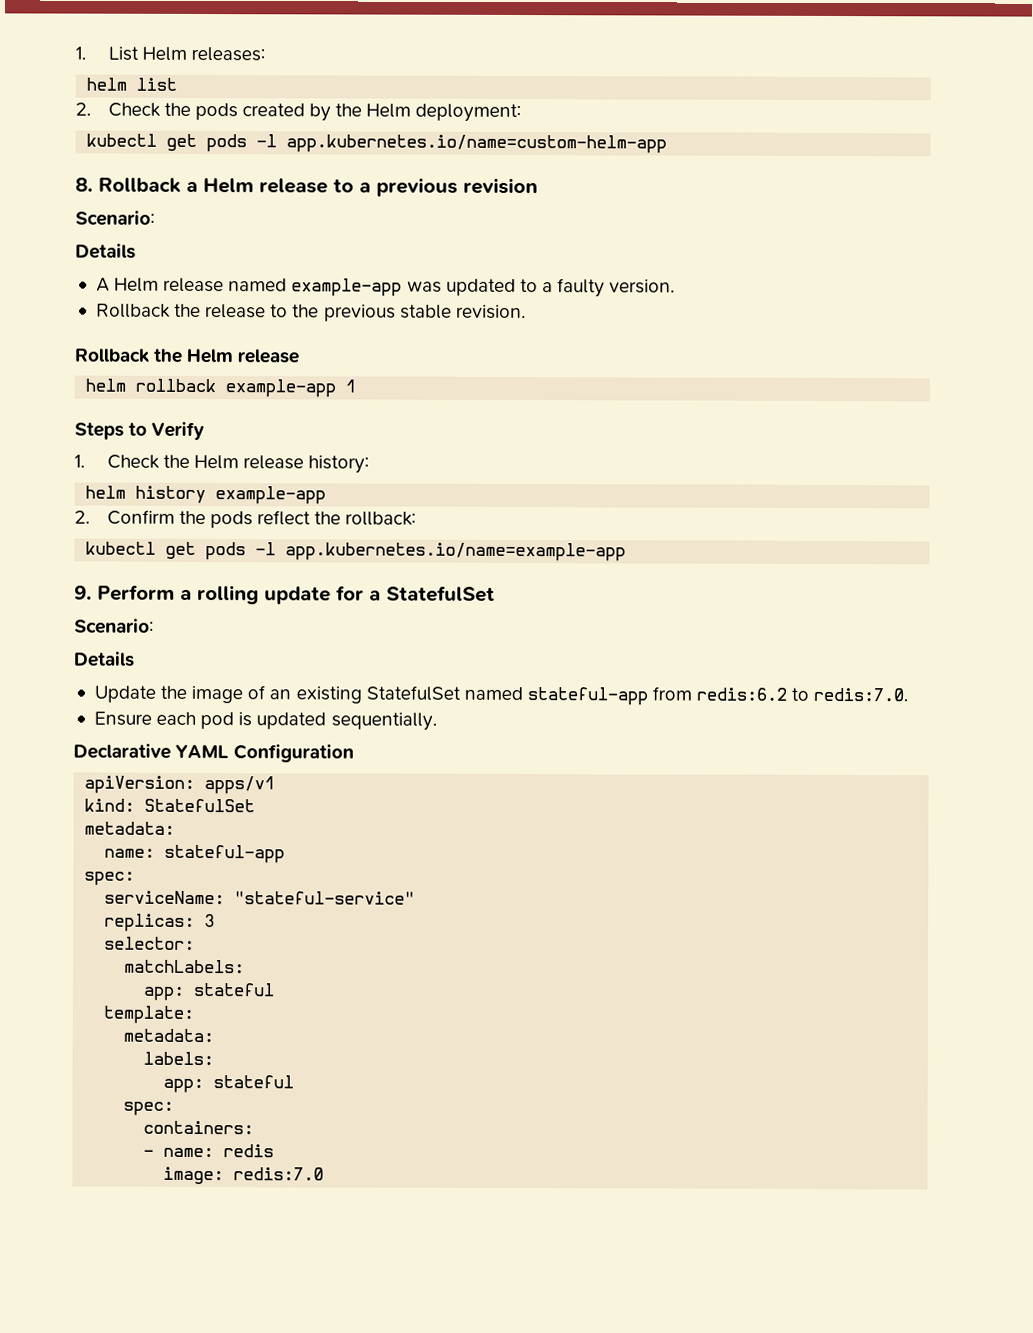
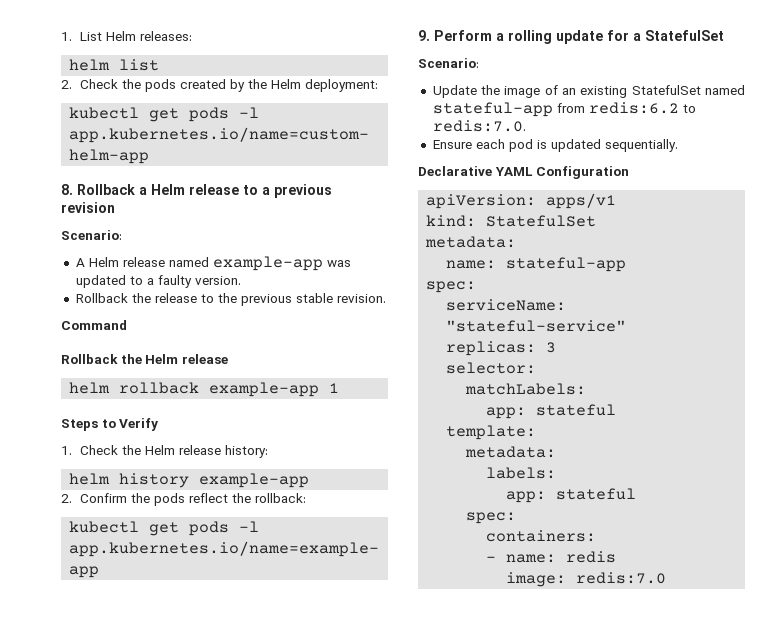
[75,243,136,259] // Details -> (122, 235) none
(526, 312) none -> [61,320,127,330] // Command
[73,651,135,667] // Details -> (479, 63) none

